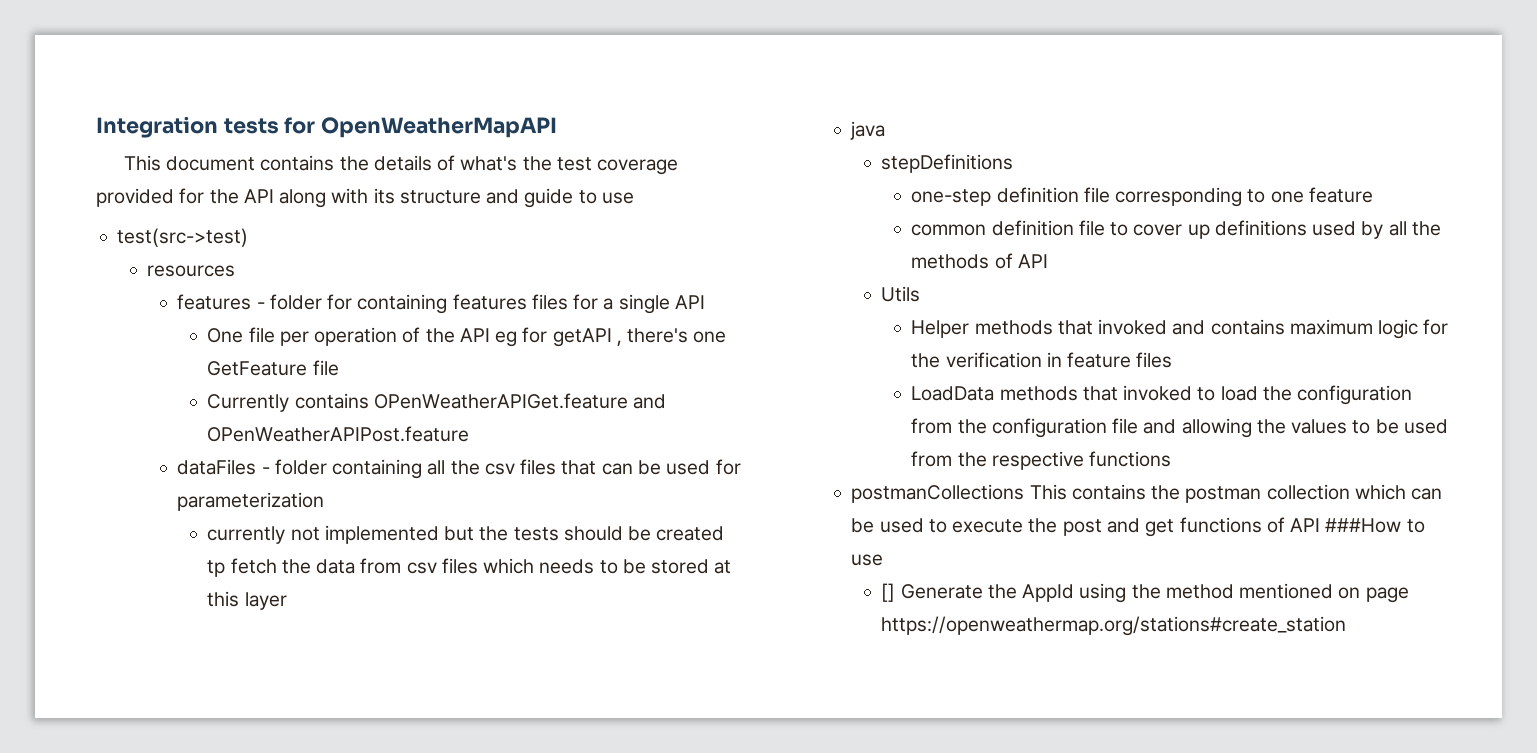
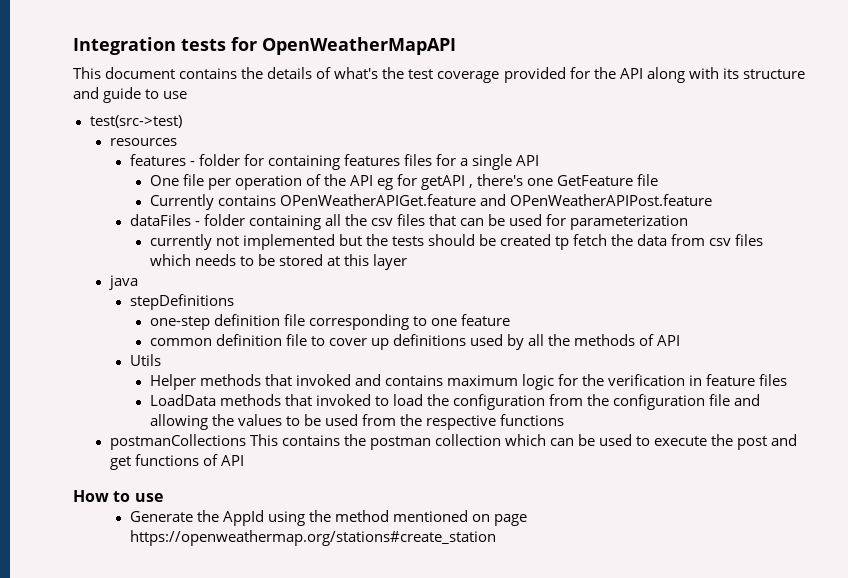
[1325,518,1425,533] [851,554,884,566] [881,583,896,602] ###How to use // [] -> [73,490,163,502] // How to use //

